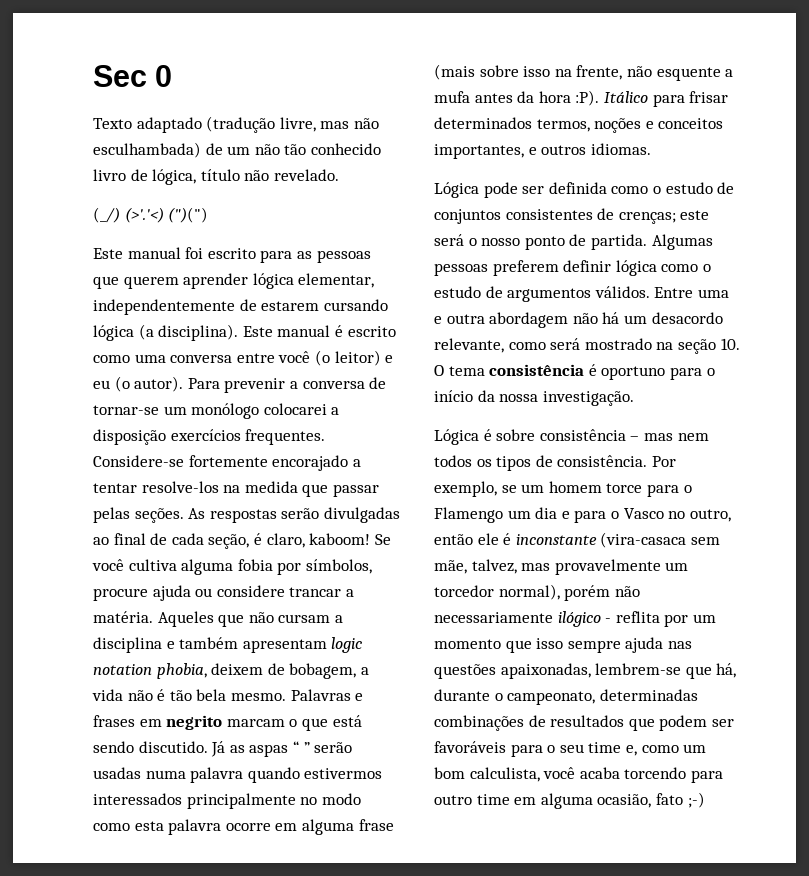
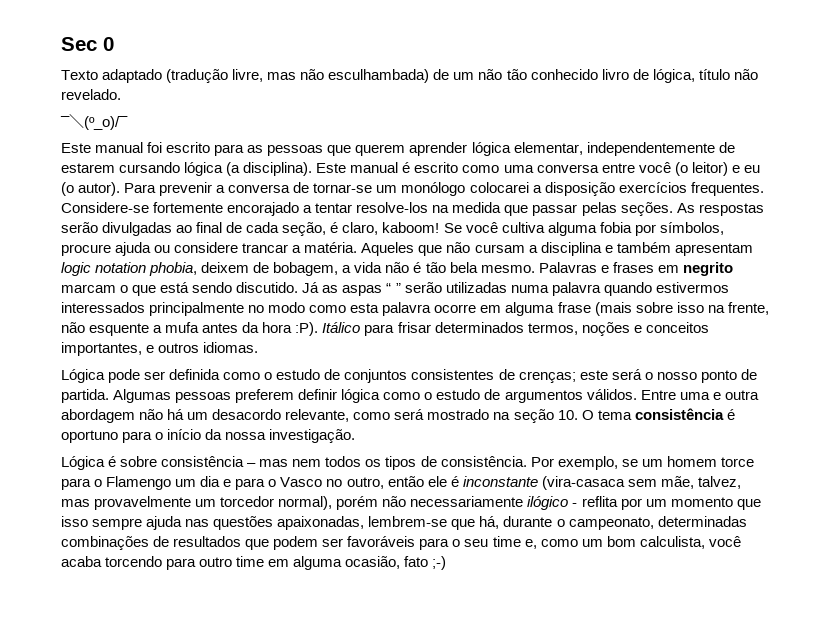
[93,207,209,223] (_/) (>'.'<) (")(") -> [60,114,128,130] ¯＼(º_o)/¯
[93,767,141,779] usadas -> [445,282,507,293] utilizadas

